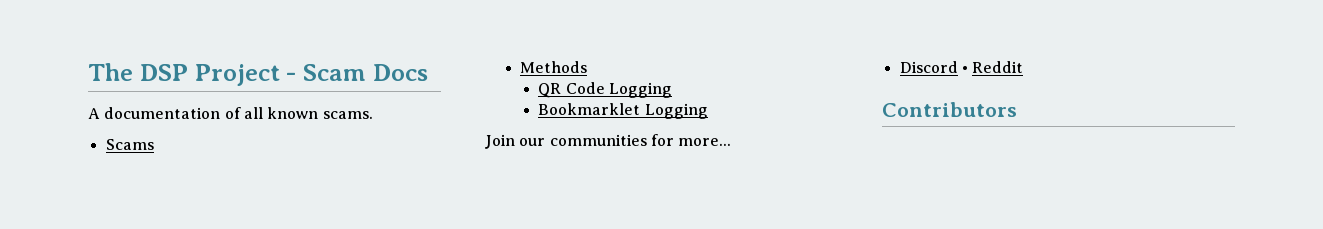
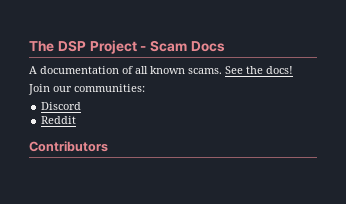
[105,139,154,150] [520,61,588,73] [538,82,672,98] [538,103,708,119] // Scams // Methods // QR Code Logging // Bookmarklet Logging -> [225,66,293,74] See the docs!
[549,134,732,146] communities for more... -> [74,84,145,92] communities:
[961,66,968,73] • -> (82, 106) //

